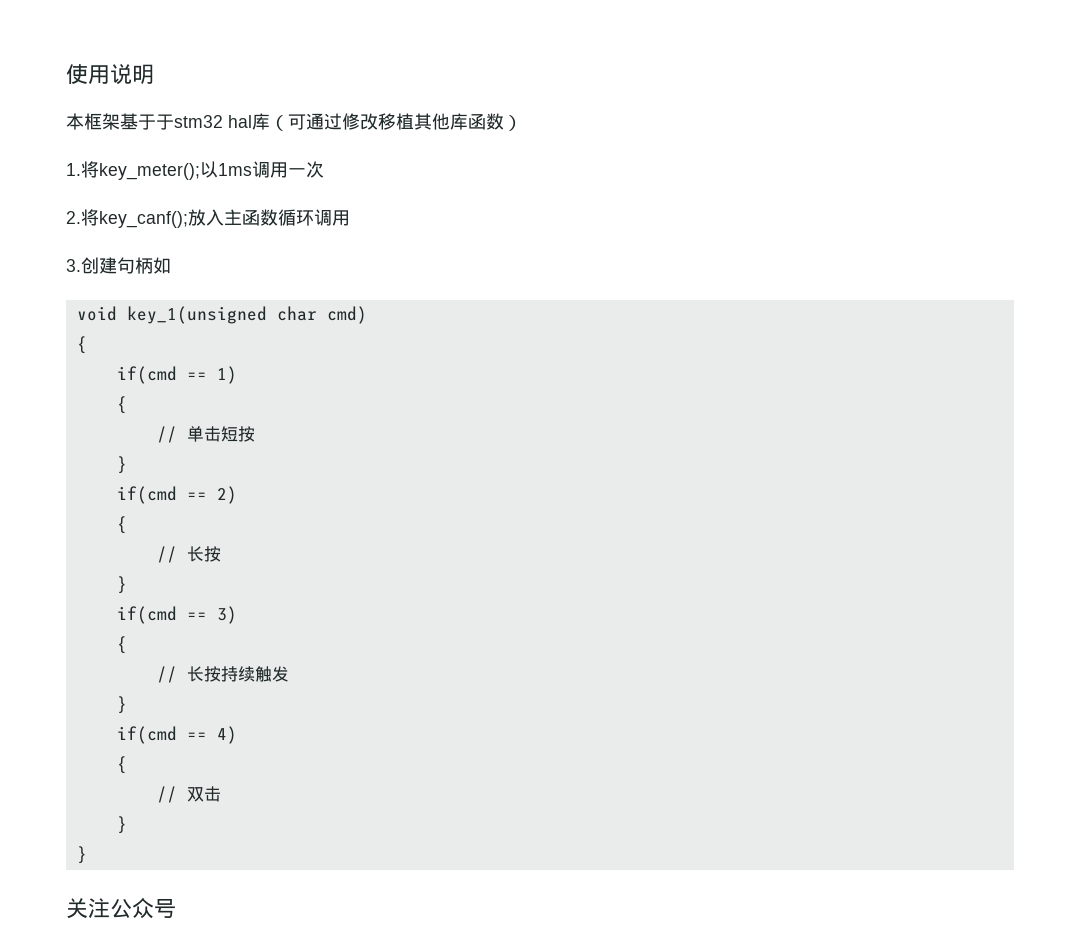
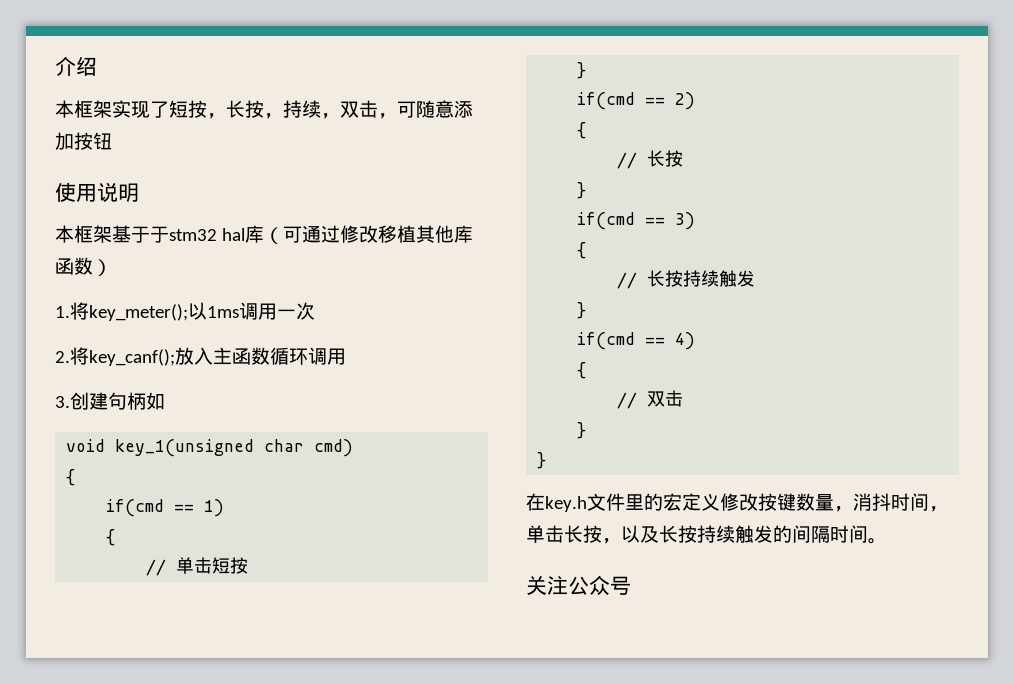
(66, 74) none -> [55,57,97,76] [55,100,473,119] [55,132,112,150] 介绍 // 本框架实现了短按，长按，持续，双击，可随意添加按钮 //
(87, 855) none -> [526,493,948,512] [526,525,887,544] // 在key.h文件里的宏定义修改按键数量，消抖时间，单击长按，以及长按持续触发的间隔时间。

